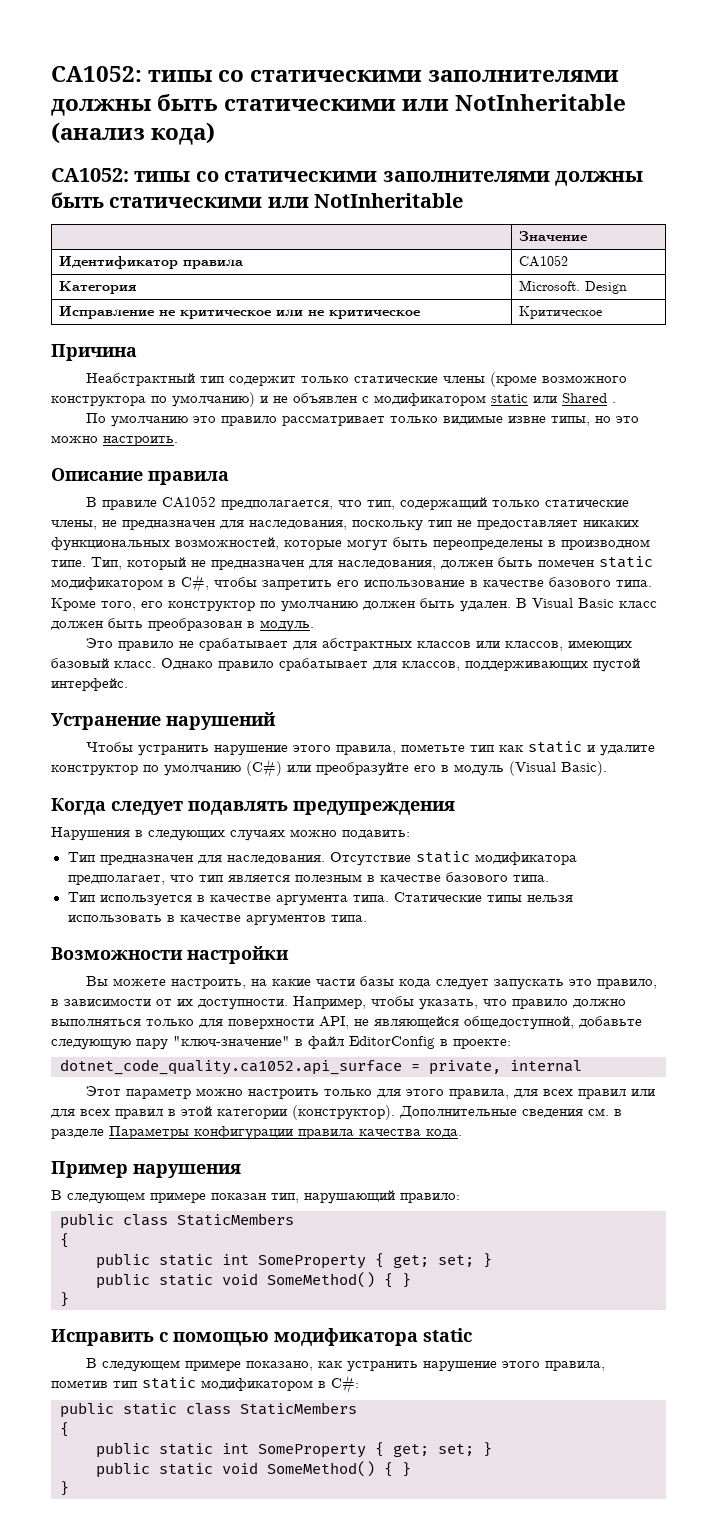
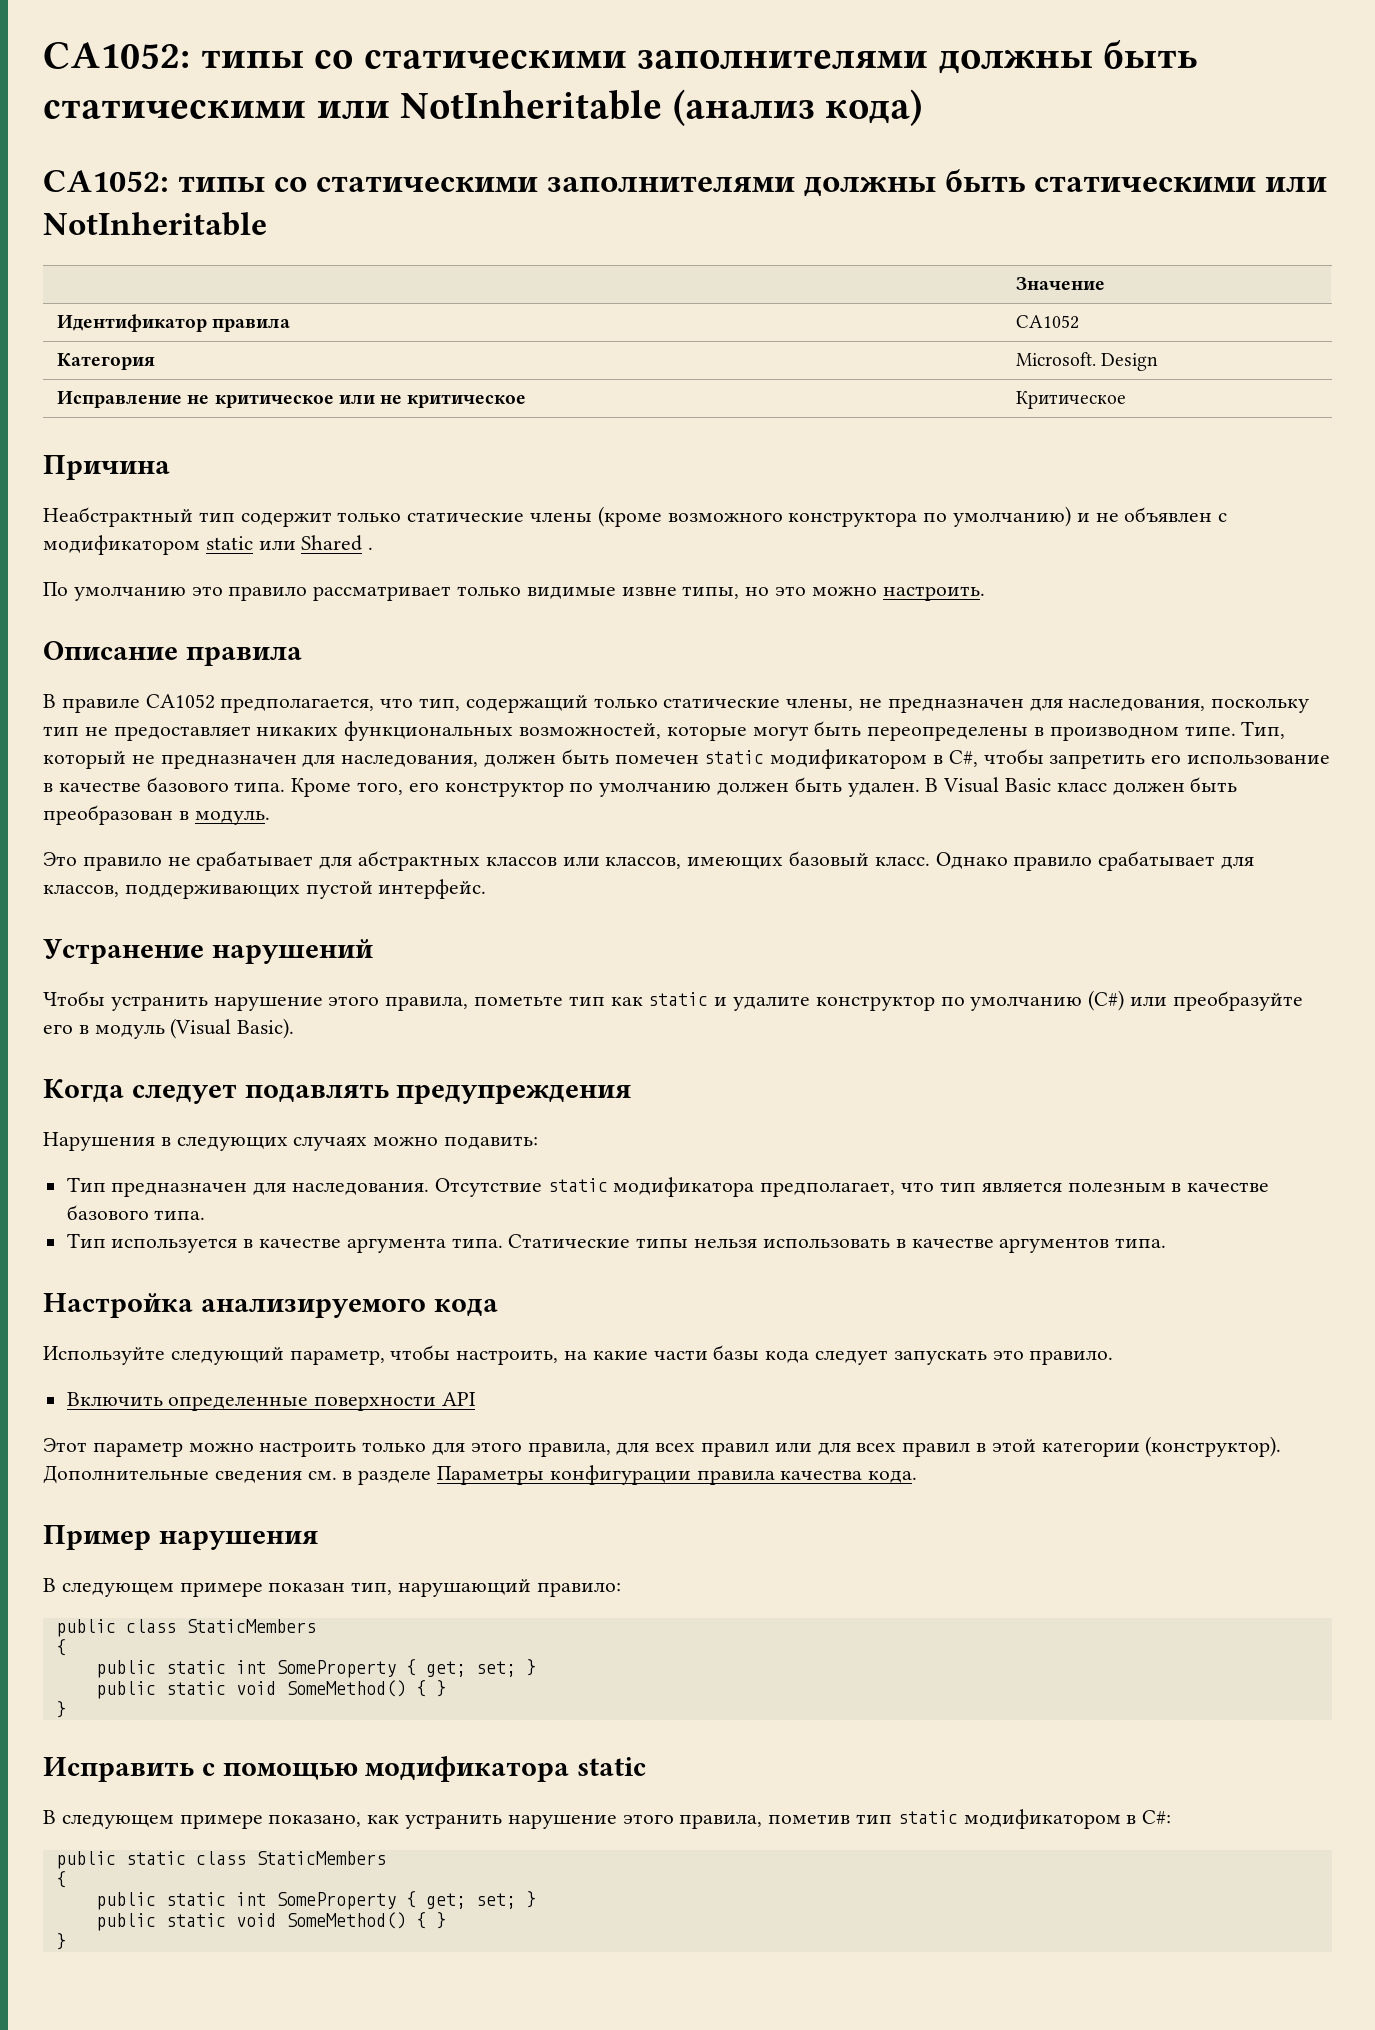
[51,946,289,964] [85,976,166,986] Возможности настройки // Вы можете -> [43,1293,498,1318] [43,1345,451,1365] Настройка анализируемого кода // Используйте следующий параметр, чтобы
[596,979,657,989] [51,996,626,1010] [51,1016,642,1030] [51,1036,511,1050] [60,1059,582,1075] правило, в зависимости от их доступности. Например, чтобы указать, что правило должно выполняться только для поверхности API, не являющейся общедоступной, добавьте следующую пару "ключ-значение" в файл EditorConfig в проекте: // dotnet_code_quality.ca1052.api_surface = private, internal -> [1029,1350,1114,1365] [66,1392,477,1411] правило. // Включить определенные поверхности API

